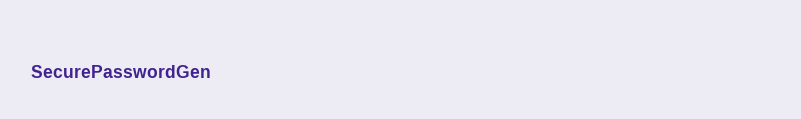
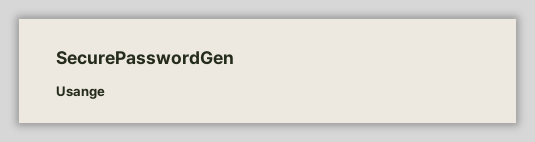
(211, 71) none -> [56,86,105,99] // Usange

